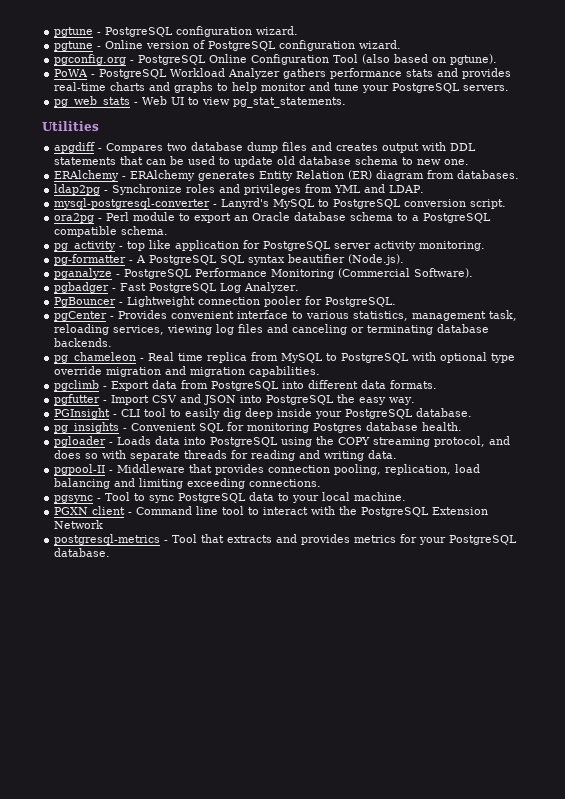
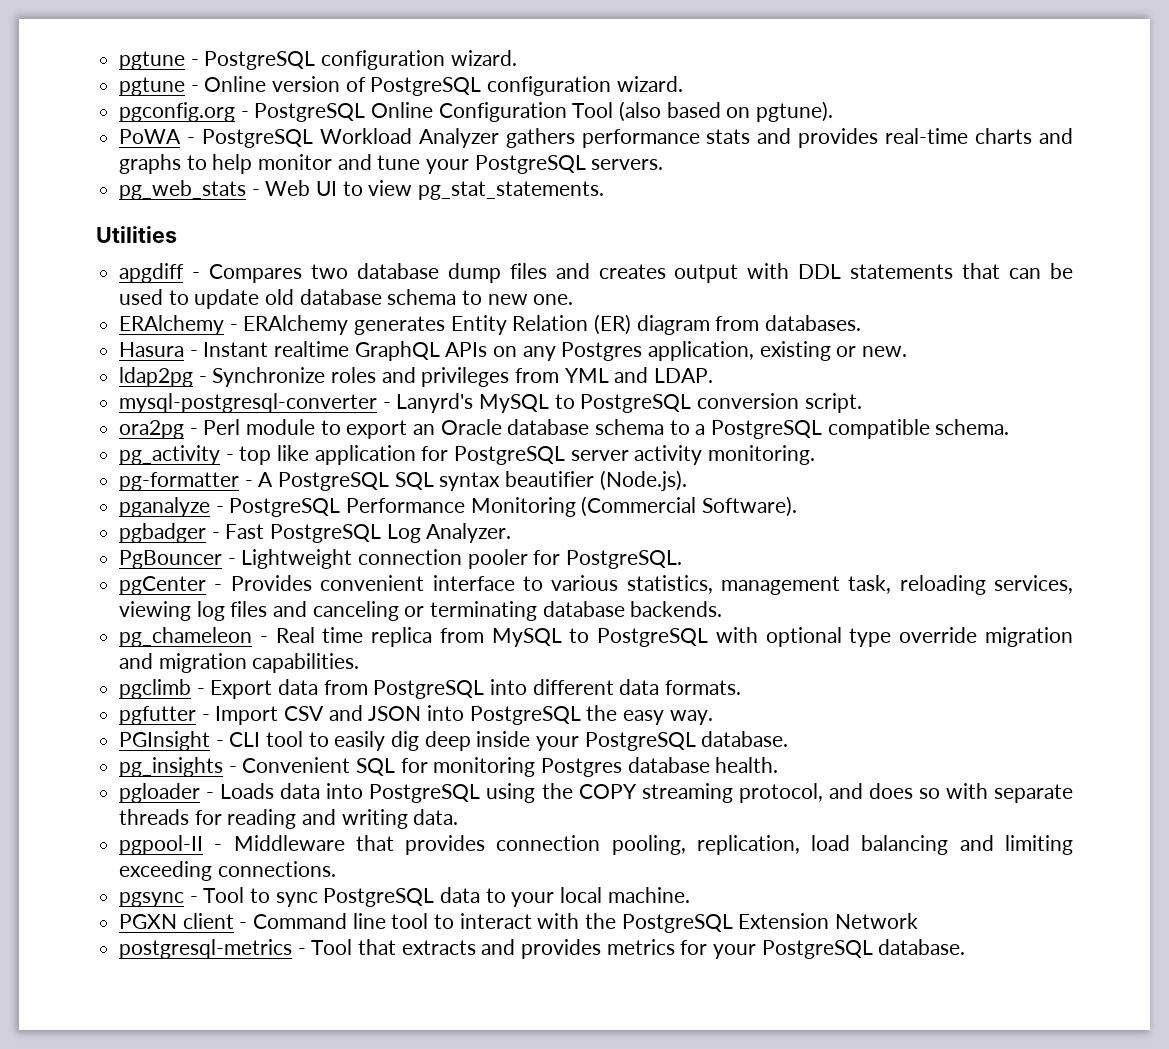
(520, 174) none -> [119,341,908,361] // Hasura - Instant realtime GraphQL APIs on any Postgres application, existing or new.

